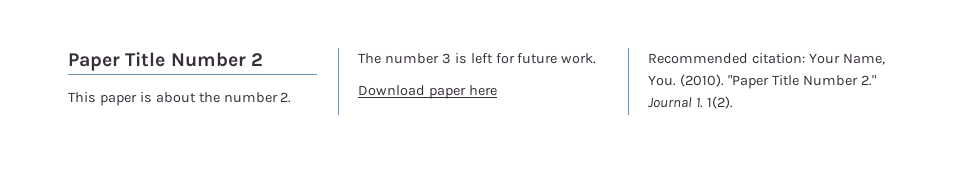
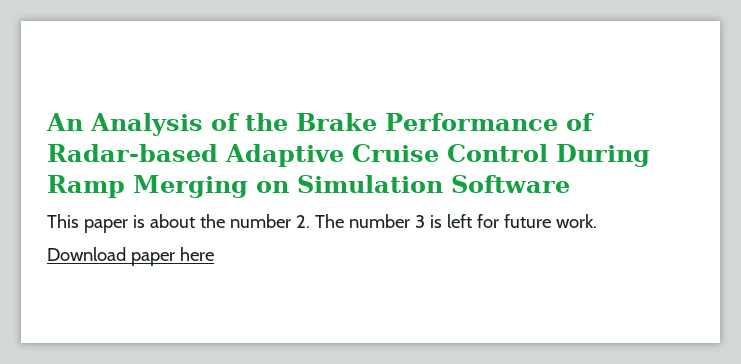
[68,52,263,71] Paper Title Number 2 -> [46,113,594,136] [47,144,651,167] [47,175,571,198] An Analysis of the Brake Performance of Radar-based Adaptive Cruise Control During Ramp Merging on Simulation Software
[648,53,885,65] [648,74,876,89] [648,96,733,109] // Recommended citation: Your Name, You. (2010). "Paper Title Number 2." Journal 1. 1(2). -> (214, 254) none

